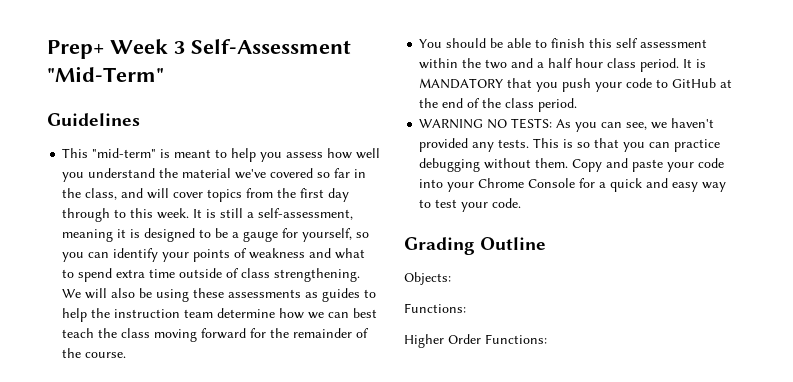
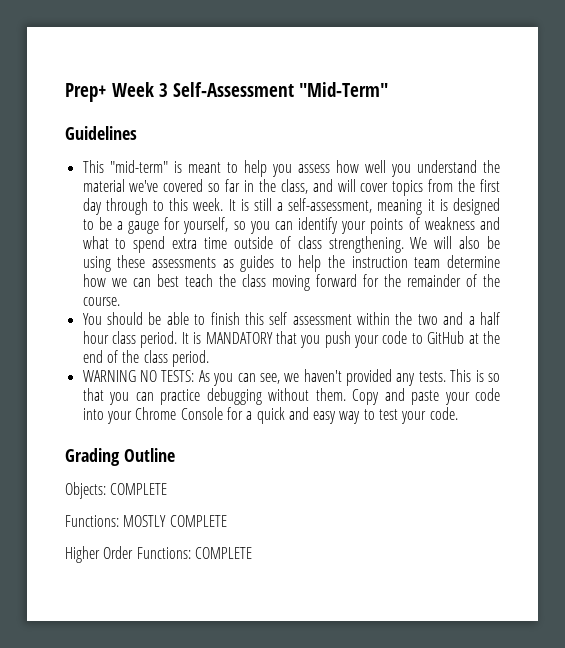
[404,303,466,313] // Functions: -> [110,483,168,495] [65,515,227,527] COMPLETE // Functions: MOSTLY COMPLETE
(547, 339) none -> [194,547,252,559] COMPLETE

